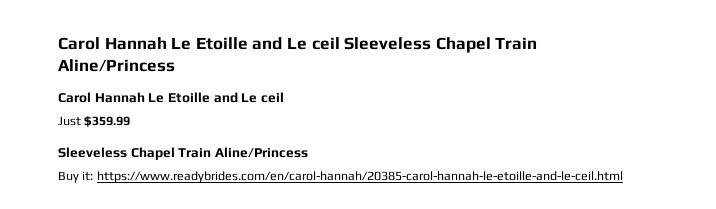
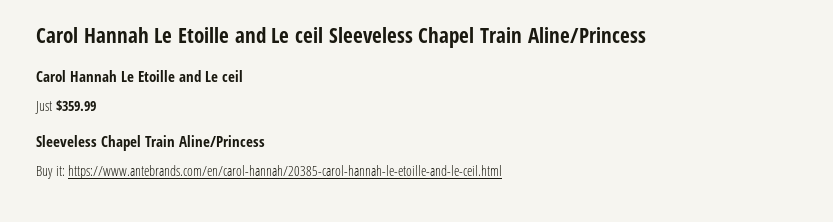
[96,171,623,183] https://www.readybrides.com/en/carol-hannah/20385-carol-hannah-le-etoille-and-le-ceil.html -> [68,165,503,179] https://www.antebrands.com/en/carol-hannah/20385-carol-hannah-le-etoille-and-le-ceil.html

